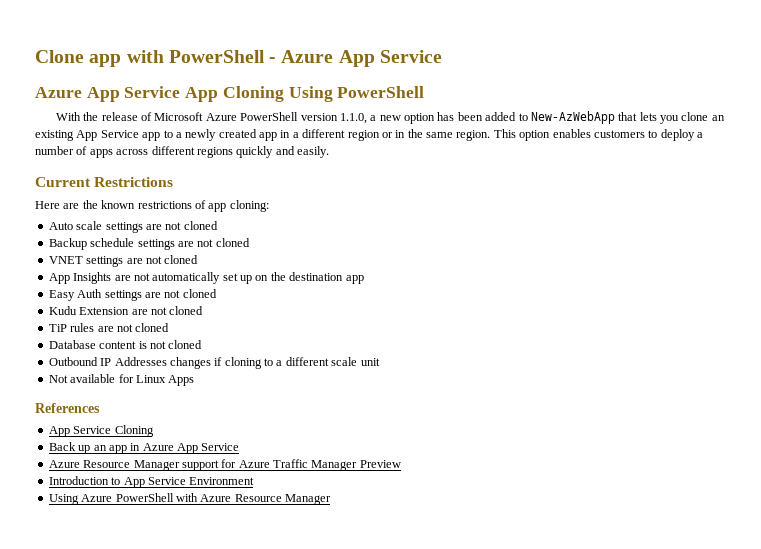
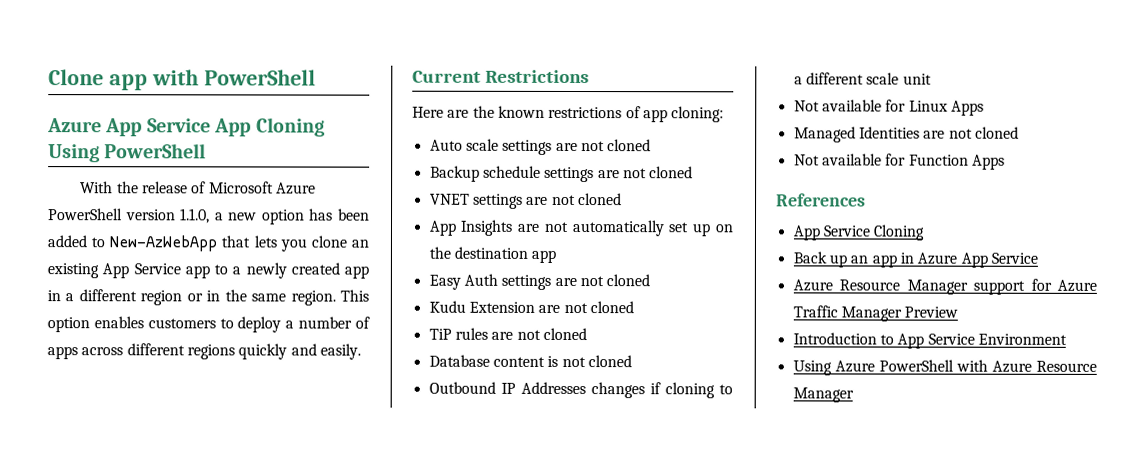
[269,50,442,67] - Azure App Service -> (316, 77) none
(195, 380) none -> [793,126,1019,143] [793,153,1005,170] // Managed Identities are not cloned // Not available for Function Apps

